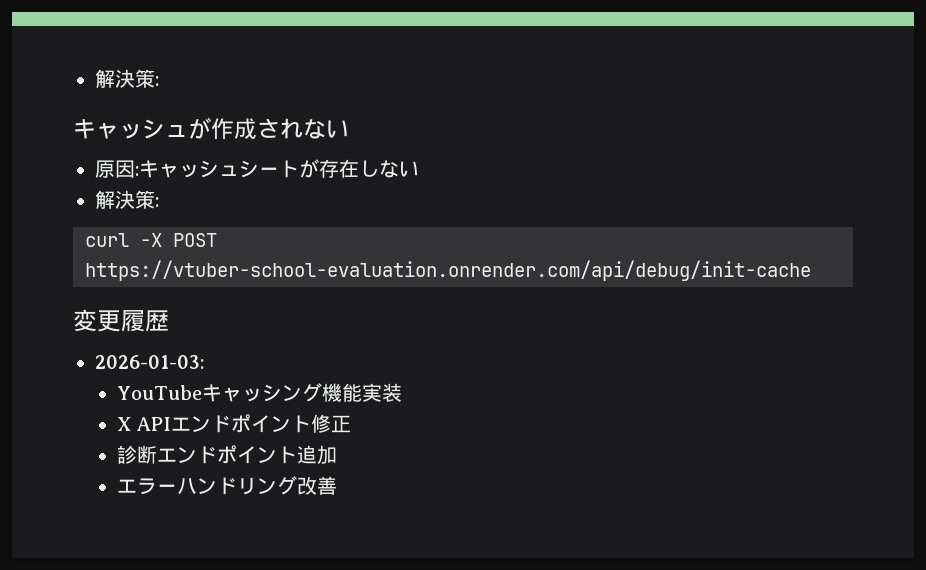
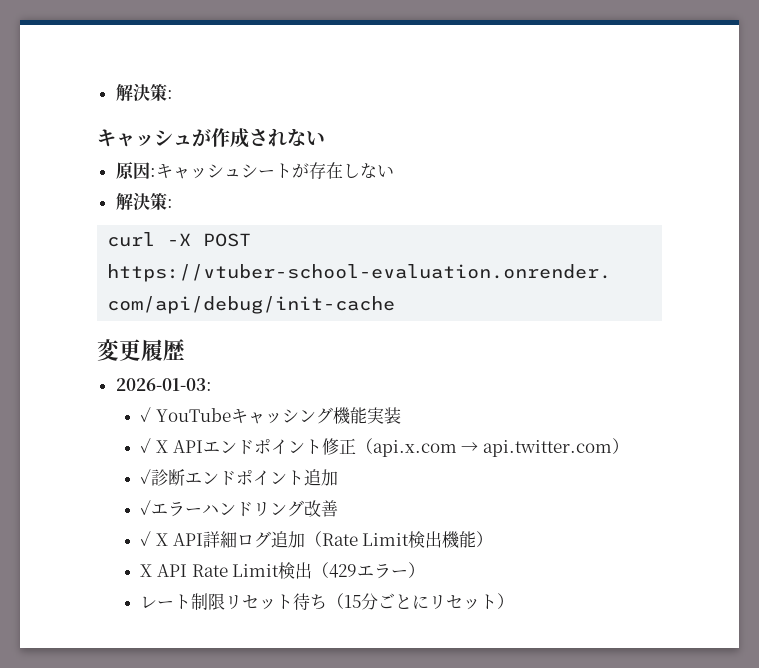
(204, 362) none -> [140,407,152,422] ✓
(403, 392) none -> [140,438,152,453] ✓
(352, 424) // -> [355,438,629,457] [140,469,152,484] （api.x.com → api.twitter.com） // ✓
(338, 455) none -> [140,500,152,515] ✓
(338, 485) none -> [140,531,494,548] [140,562,426,579] [140,593,515,610] // ✓ X API詳細ログ追加（Rate Limit検出機能） // X API Rate Limit検出（429エラー） // レート制限リセット待ち（15分ごとにリセット）

